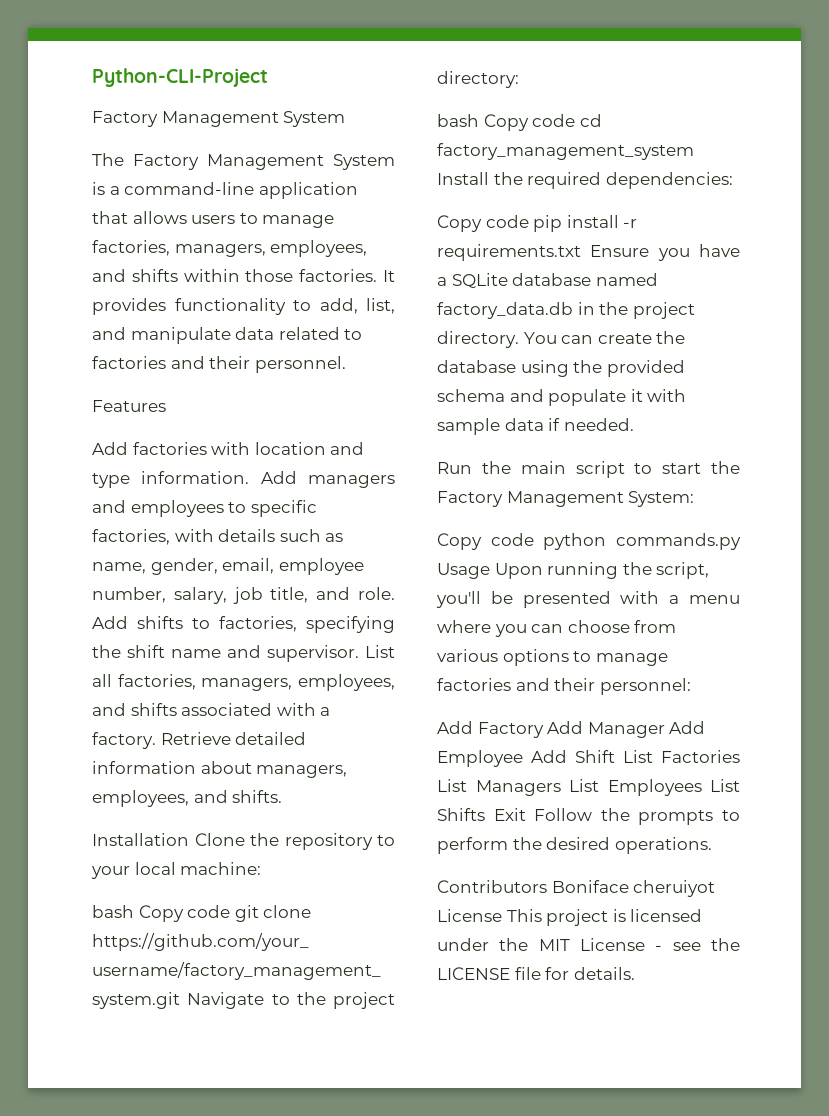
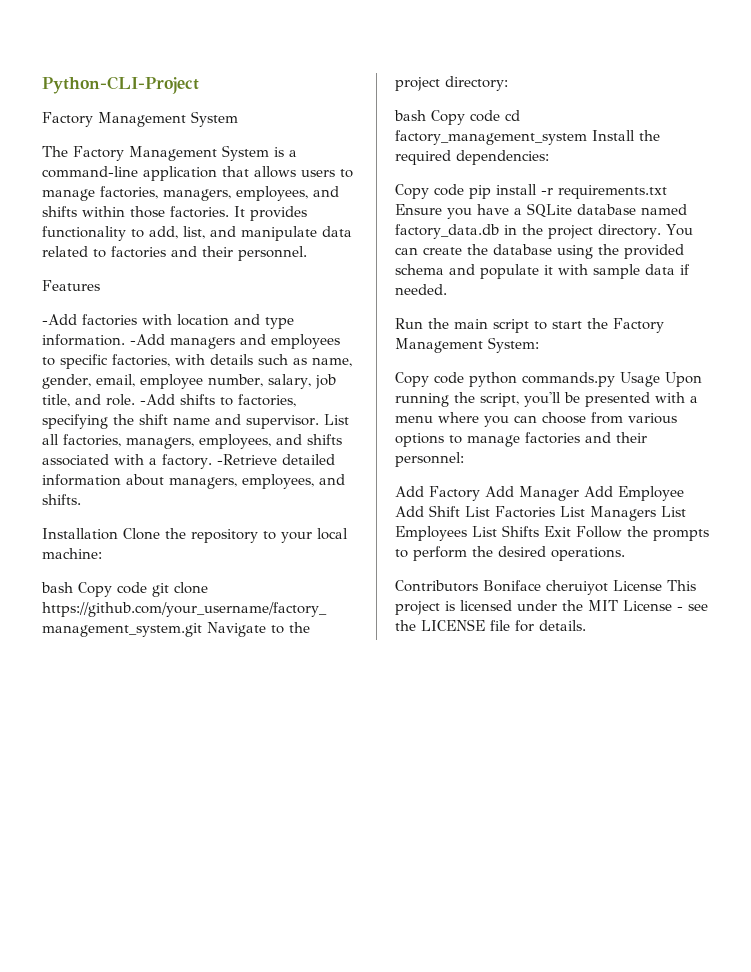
[92,442,128,455] Add -> [42,314,77,325] -Add
[260,471,297,484] Add -> [130,334,165,345] -Add
[92,616,128,629] Add -> [140,394,175,405] -Add
[160,732,231,745] Retrieve -> [216,454,277,465] -Retrieve

